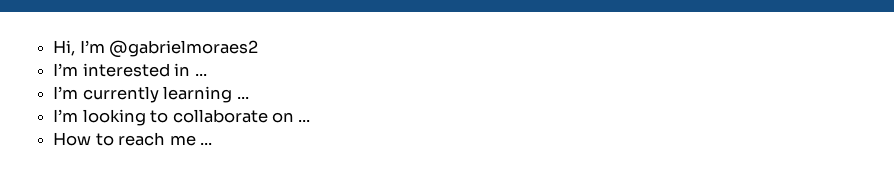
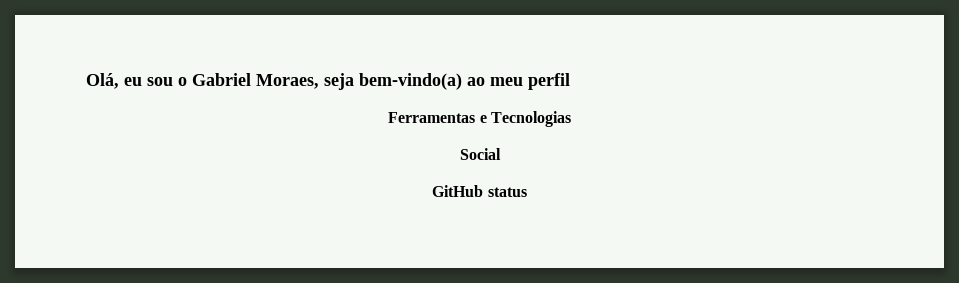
[53,40,259,58] [53,63,207,77] [53,86,249,103] [53,109,311,126] [53,132,212,146] Hi, I’m @gabrielmoraes2 // I’m interested in ... // I’m currently learning ... // I’m looking to collaborate on ... // How to reach me ... -> [86,73,570,90] [388,111,571,127] [459,148,501,160] [432,185,527,197] Olá, eu sou o Gabriel Moraes, seja bem-vindo(a) ao meu perfil // Ferramentas e Tecnologias // Social // GitHub status

